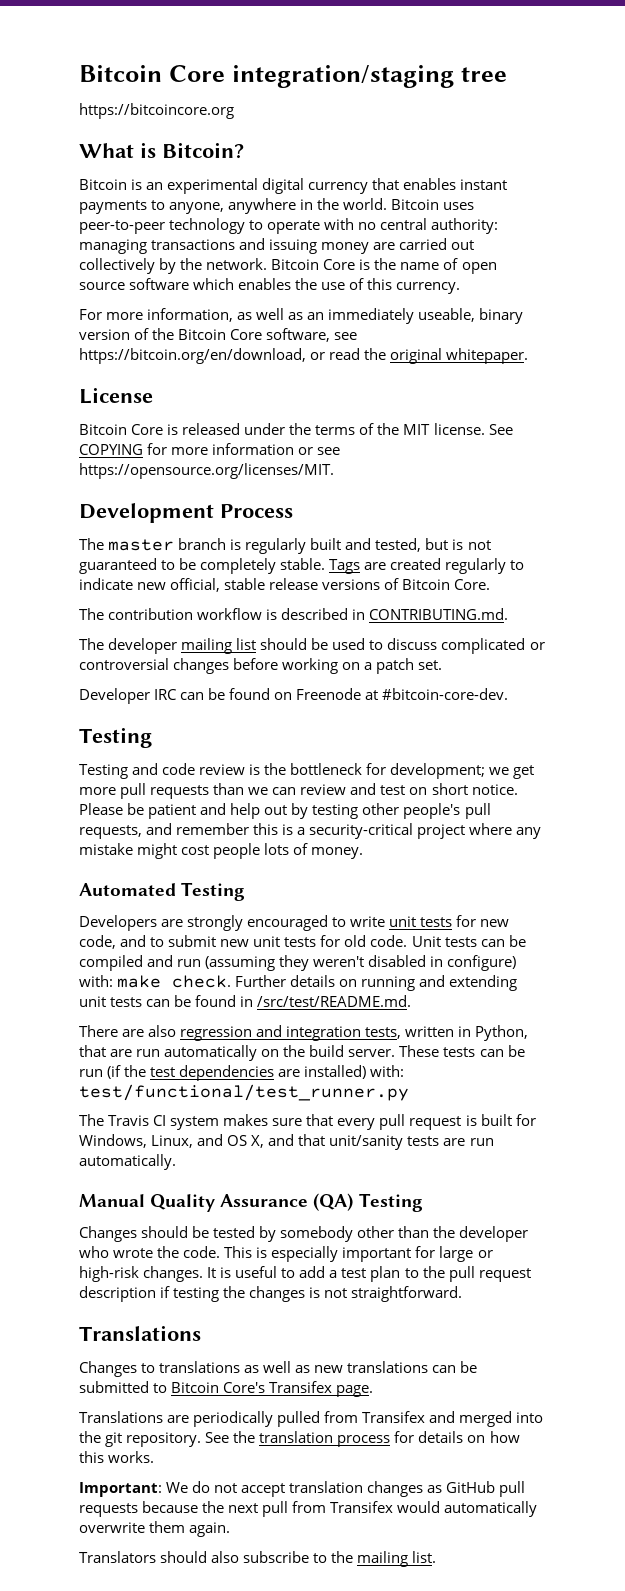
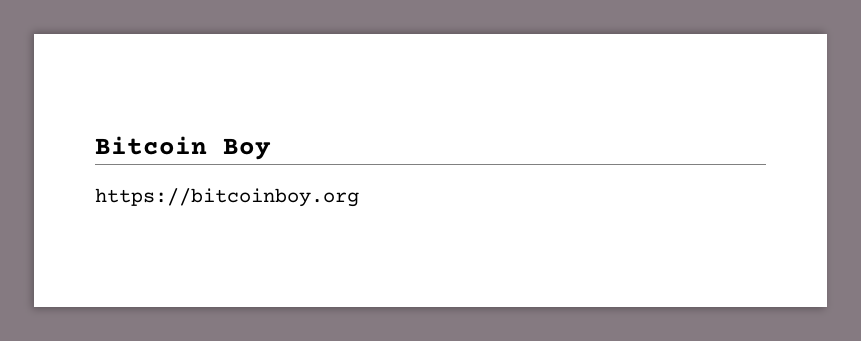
[79,65,507,88] [79,103,234,119] [79,142,244,159] [79,178,508,194] [79,198,475,214] [79,218,499,234] [79,238,475,254] [79,258,497,274] [79,278,461,294] [79,308,524,324] [79,328,358,342] [79,348,529,364] [79,387,153,404] [79,423,513,435] [79,443,341,455] [79,463,334,479] [79,503,293,523] [79,538,491,554] [79,558,525,574] [79,578,491,592] [79,608,509,620] [79,638,545,654] [79,658,443,674] [79,688,509,704] [79,727,152,748] [79,763,535,779] [79,783,518,799] [79,803,491,819] [79,823,542,839] [79,843,364,859] [79,882,246,901] [79,915,510,931] [79,935,526,949] [79,955,517,971] [79,975,518,991] [79,995,412,1007] [79,1025,529,1041] [79,1045,525,1061] [79,1065,405,1081] [79,1084,409,1101] [79,1114,536,1130] [79,1134,494,1150] [79,1154,176,1170] [79,1193,423,1212] [79,1226,529,1242] [79,1246,493,1262] [79,1266,531,1282] [79,1286,463,1302] [79,1325,201,1341] [79,1361,478,1377] [79,1381,374,1397] [79,1411,544,1427] [79,1431,520,1447] [79,1451,155,1463] [79,1481,526,1497] [79,1501,538,1517] [79,1521,231,1537] [79,1551,437,1567] Bitcoin Core integration/staging tree // https://bitcoincore.org // What is Bitcoin? // Bitcoin is an experimental digital currency that enables instant payments to anyone, anywhere in the world. Bitcoin uses peer-to-peer technology to operate with no central authority: managing transactions and issuing money are carried out collectively by the network. Bitcoin Core is the name of open source software which enables the use of this currency. // For more information, as well as an immediately useable, binary version of the Bitcoin Core software, see https://bitcoin.org/en/download, or read the original whitepaper. // License // Bitcoin Core is released under the terms of the MIT license. See COPYING for more information or see https://opensource.org/licenses/MIT. // Development Process // The master branch is regularly built and tested, but is not guaranteed to be completely stable. Tags are created regularly to indicate new official, stable release versions of Bitcoin Core. // The contribution workflow is described in CONTRIBUTING.md. // The developer mailing list should be used to discuss complicated or controversial changes before working on a patch set. // Developer IRC can be found on Freenode at #bitcoin-core-dev. // Testing // Testing and code review is the bottleneck for development; we get more pull requests than we can review and test on short notice. Please be patient and help out by testing other people's pull requests, and remember this is a security-critical project where any mistake might cost people lots of money. // Automated Testing // Developers are strongly encouraged to write unit tests for new code, and to submit new unit tests for old code. Unit tests can be compiled and run (assuming they weren't disabled in configure) with: make check. Further details on running and extending unit tests can be found in /src/test/README.md. // There are also regression and integration tests, written in Python, that are run automatically on the build server. These tests can be run (if the test dependencies are installed) with: test/functional/test_runner.py // The Travis CI system makes sure that every pull request is built for Windows, Linux, and OS X, and that unit/sanity tests are run automatically. // Manual Quality Assurance (QA) Testing // Changes should be tested by somebody other than the developer who wrote the code. This is especially important for large or high-risk changes. It is useful to add a test plan to the pull request description if testing the changes is not straightforward. // Translations // Changes to translations as well as new translations can be submitted to Bitcoin Core's Transifex page. // Translations are periodically pulled from Transifex and merged into the git repository. See the translation process for details on how this works. // Important: We do not accept translation changes as GitHub pull requests because the next pull from Transifex would automatically overwrite them again. // Translators should also subscribe to the mailing list. -> [95,136,271,160] [95,188,359,207] Bitcoin Boy // https://bitcoinboy.org

